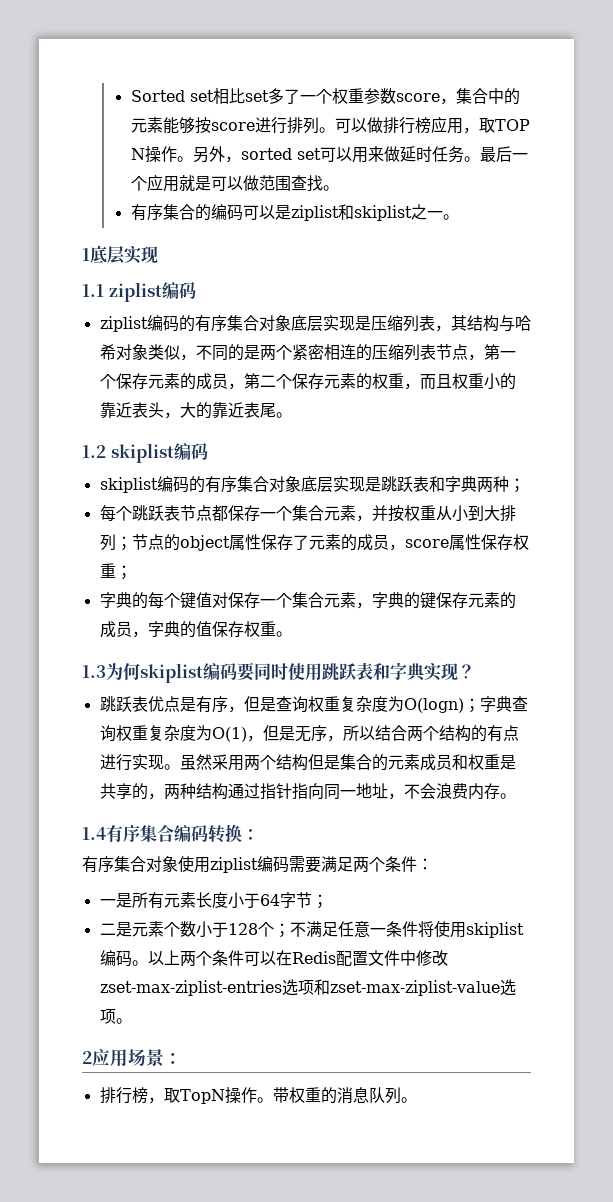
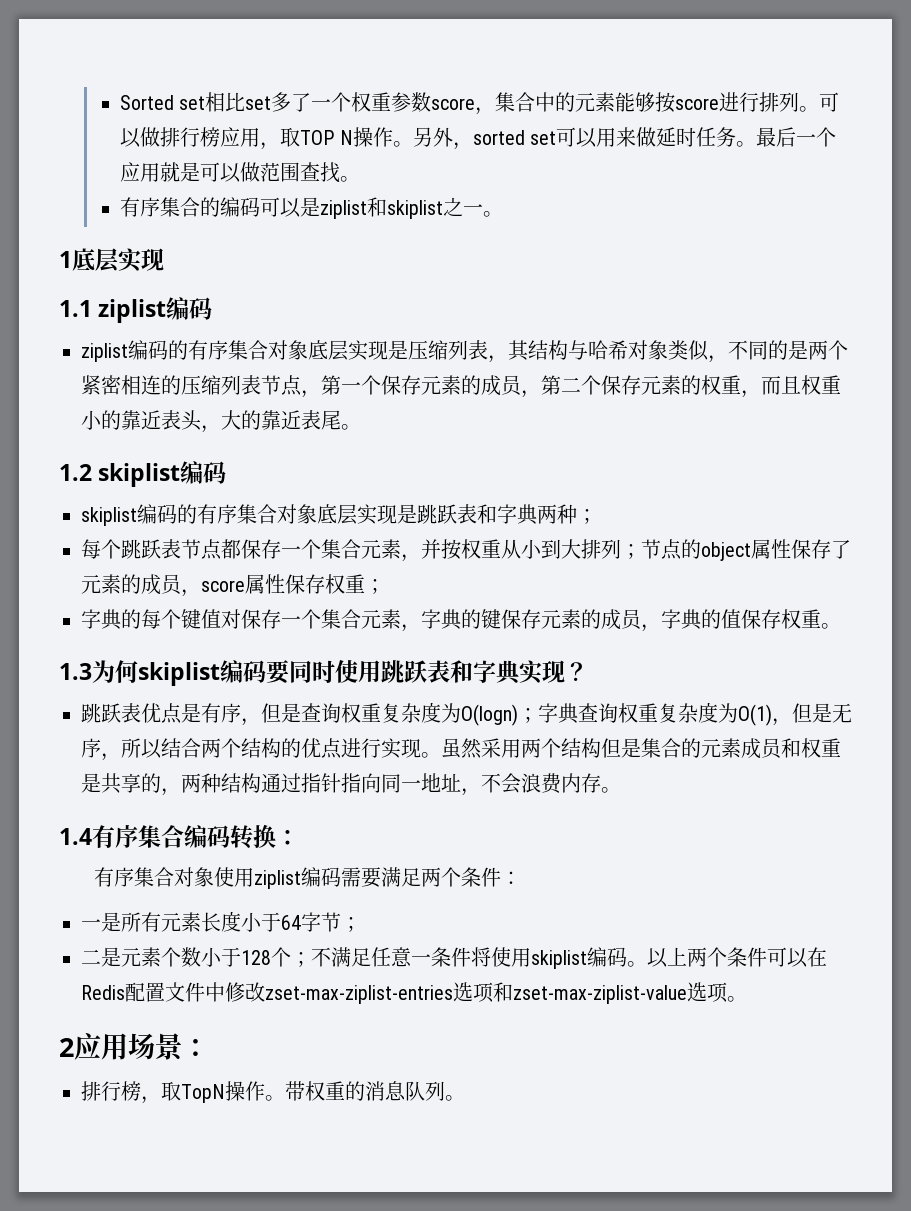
[486,725,503,742] 有 -> [301,738,321,758] 优

